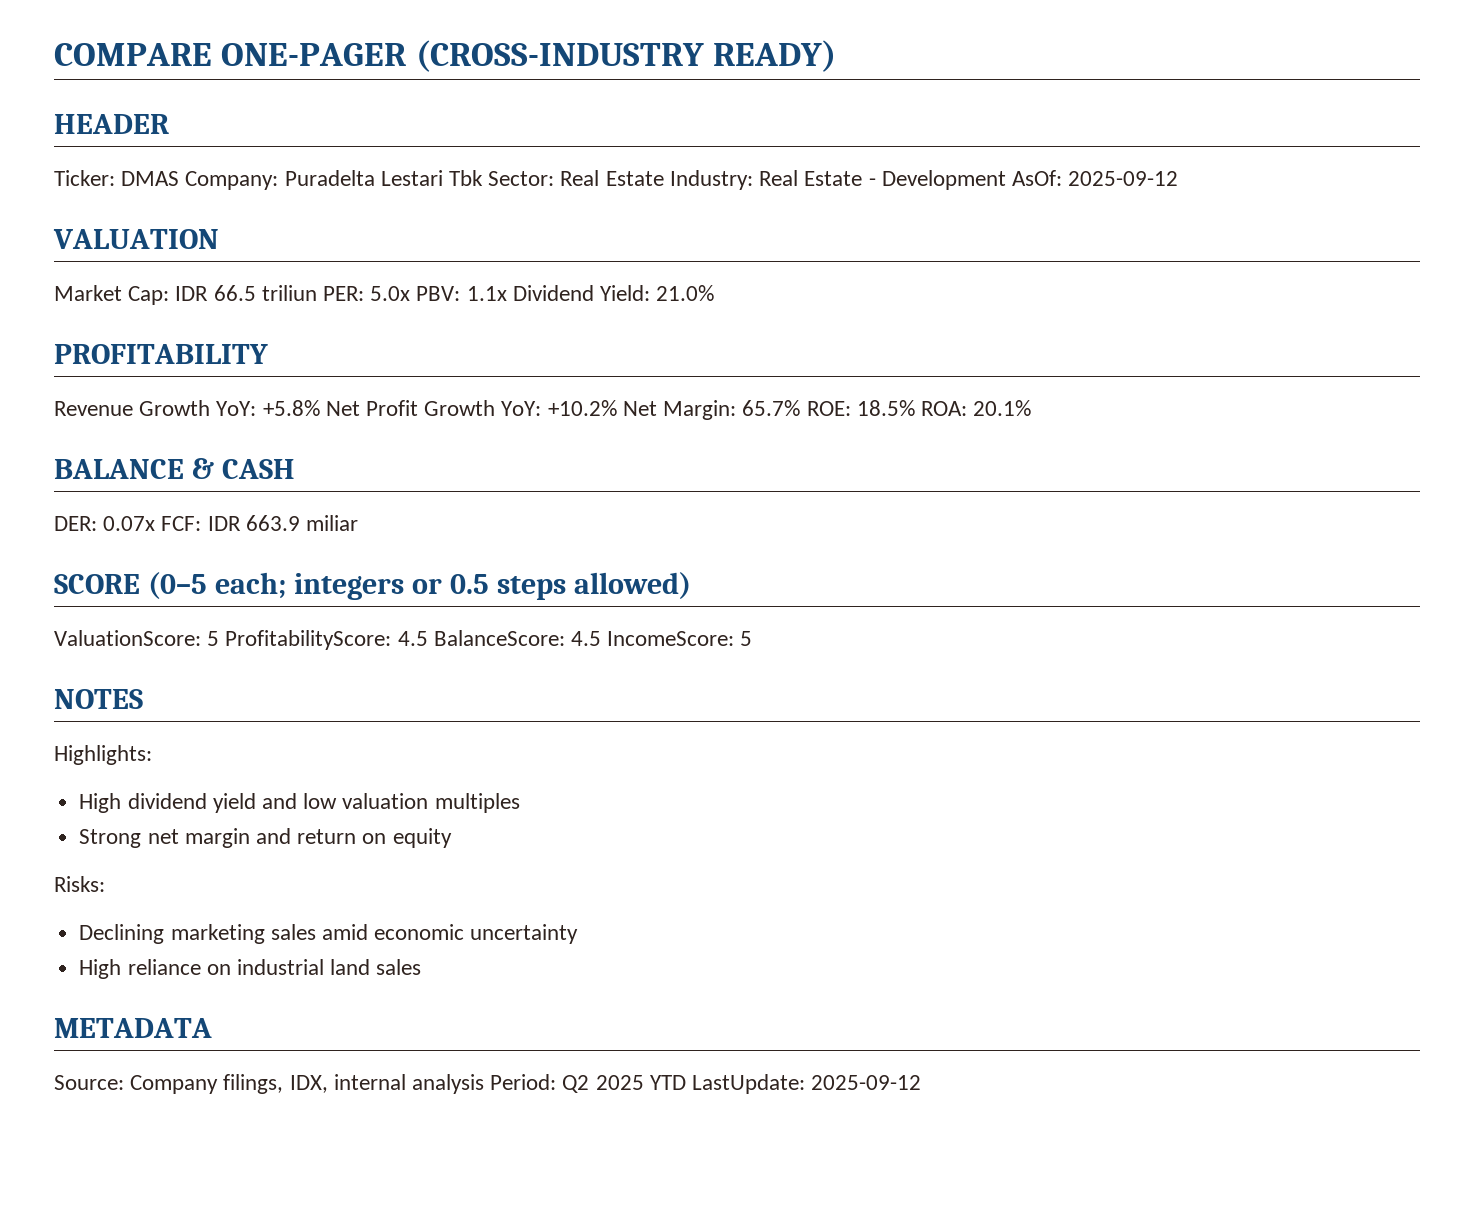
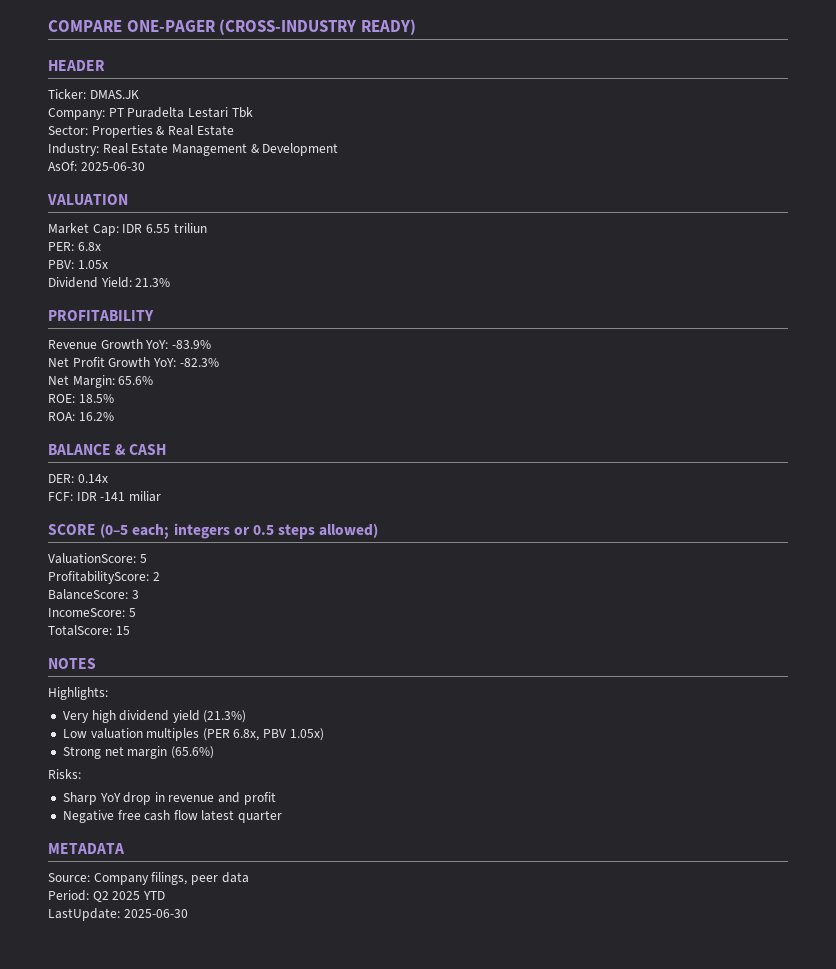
[121,171,279,190] DMAS Company: -> [89,90,139,99] [48,108,124,120] DMAS.JK // Company: PT
[488,170,664,186] Sector: Real Estate -> [48,125,234,138] // Sector: Properties & Real Estate //
[868,178,876,186] - -> [171,143,260,156] Management &
[1011,170,1179,186] AsOf: 2025-09-12 -> [48,161,145,171] // AsOf: 2025-06-30
[213,285,256,301] 66.5 -> [145,224,170,233] 6.55
[323,286,507,301] PER: 5.0x PBV: 1.1x -> [48,242,101,251] [48,260,108,269] // PER: 6.8x // PBV: 1.05x //
[656,285,715,301] 21.0% -> [135,278,171,287] 21.3%
[262,400,320,416] +5.8% -> [171,340,211,349] -83.9% //
[547,400,617,416] +10.2% -> [179,358,219,367] -82.3% //
[742,400,801,416] 65.7% -> [118,376,154,385] 65.6% //
[920,400,1032,416] ROA: 20.1% -> [48,412,114,421] // ROA: 16.2%
[103,516,156,531] 0.07x -> [77,474,108,483] 0.14x //
[245,515,300,531] 663.9 -> [100,492,126,501] -141
[225,630,602,650] ProfitabilityScore: 4.5 BalanceScore: 4.5 -> [48,571,160,584] [48,589,139,600] // ProfitabilityScore: 2 // BalanceScore: 3 //
(753, 638) none -> [48,625,130,636] // TotalScore: 15
[79,793,520,813] [79,828,452,848] [54,876,105,892] [79,924,579,944] [79,959,422,979] High dividend yield and low valuation multiples // Strong net margin and return on equity // Risks: // Declining marketing sales amid economic uncertainty // High reliance on industrial land sales -> [62,710,247,723] [62,728,324,741] [62,746,214,759] [48,769,81,779] [62,792,276,805] [62,810,283,823] Very high dividend yield (21.3%) // Low valuation multiples (PER 6.8x, PBV 1.05x) // Strong net margin (65.6%) // Risks: // Sharp YoY drop in revenue and profit // Negative free cash flow latest quarter
[289,1074,485,1094] IDX, internal analysis -> [190,872,249,885] peer data //
[692,1074,922,1094] LastUpdate: 2025-09-12 -> [48,908,188,921] // LastUpdate: 2025-06-30

